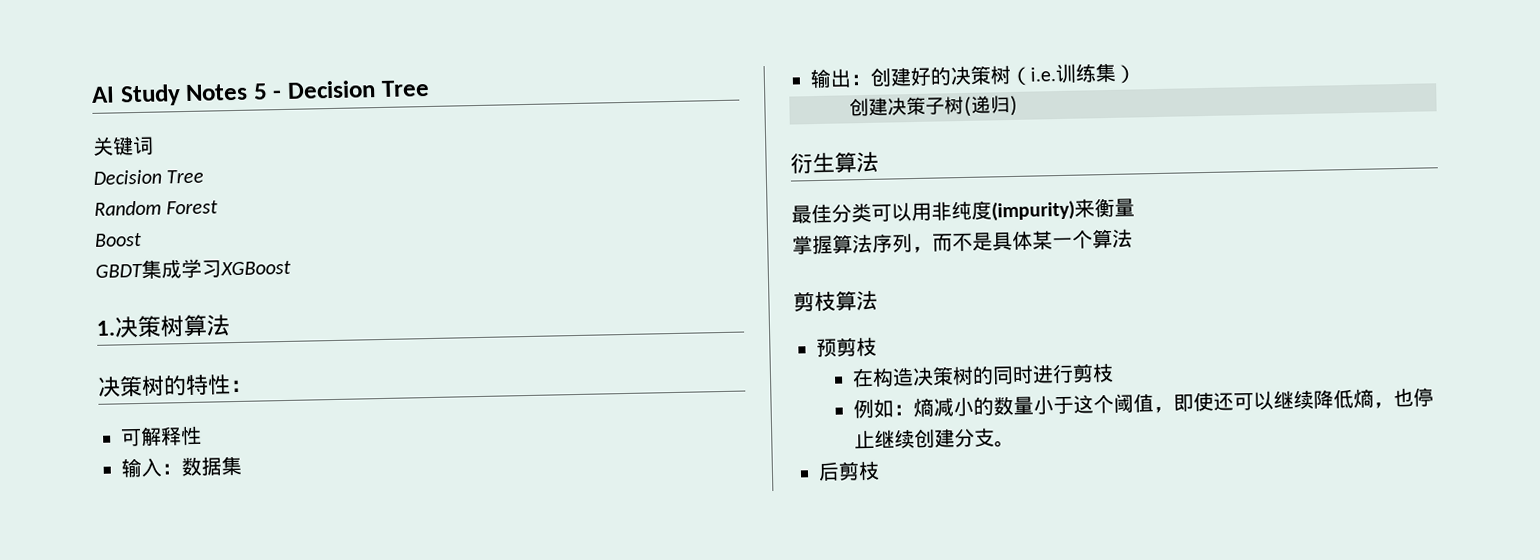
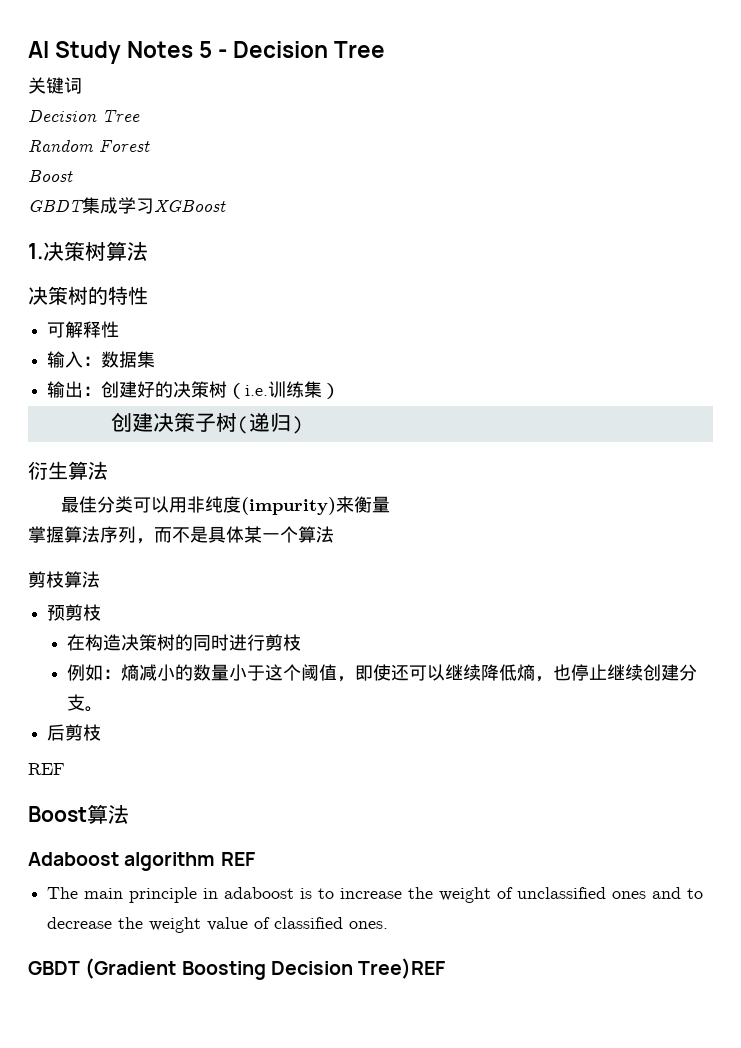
[229,379,253,393] ： -> (148, 295) none
(880, 470) none -> [28,763,65,775] [28,804,129,824] [28,852,255,871] [47,887,704,903] [47,917,389,933] [28,958,446,980] // REF // Boost算法 // Adaboost algorithm REF // The main principle in adaboost is to increase the weight of unclassified ones and to decrease the weight value of classified ones. // GBDT (Gradient Boosting Decision Tree)REF

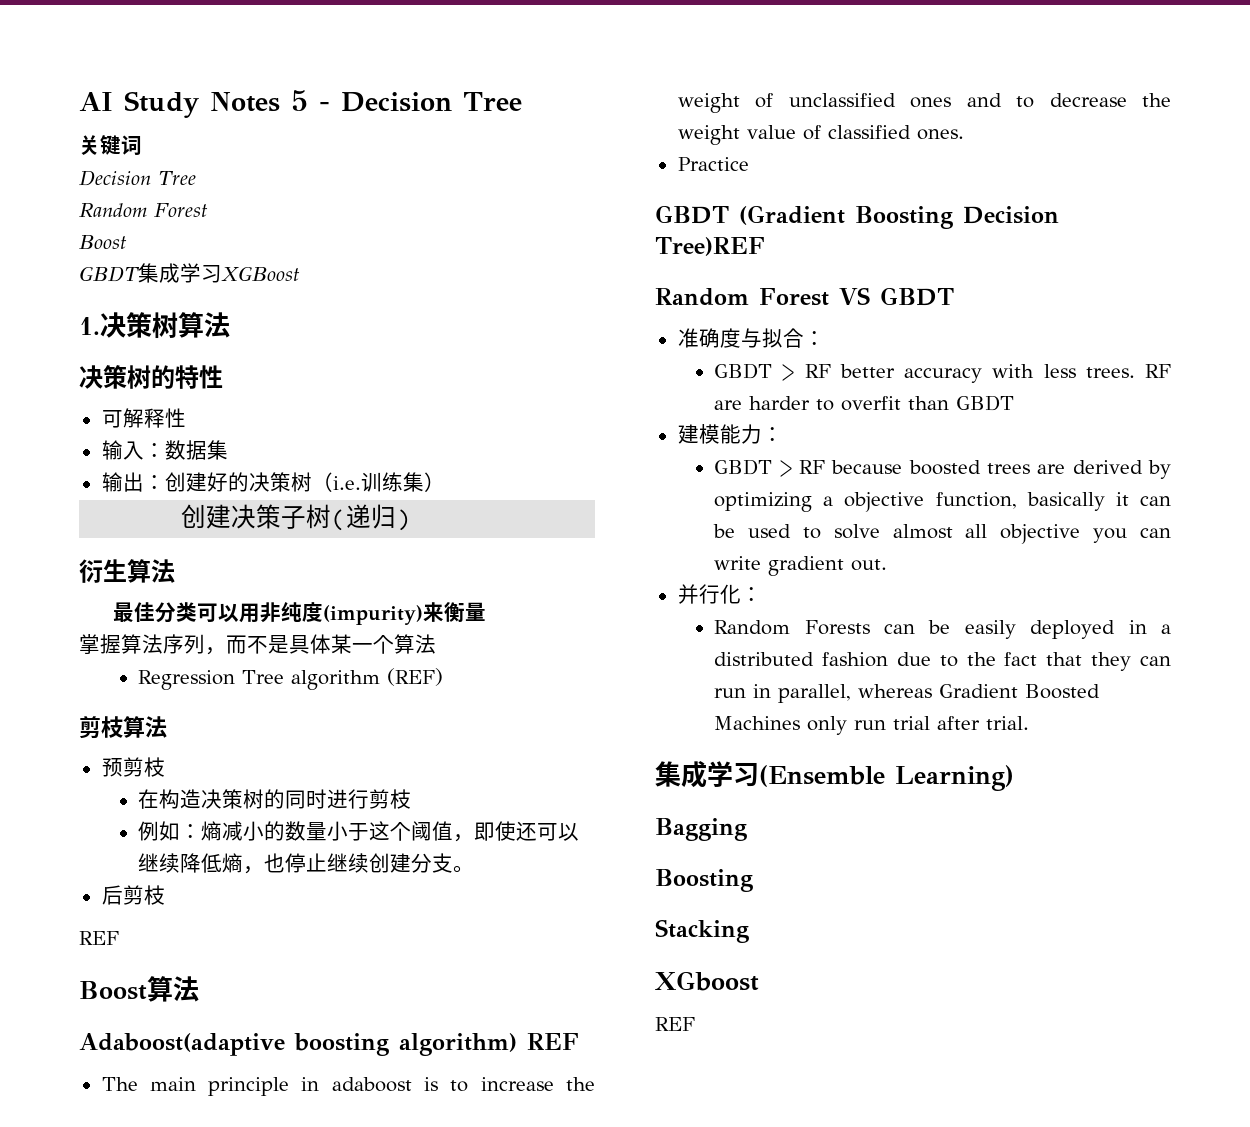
(334, 534) none -> [138,668,444,690] // Regression Tree algorithm (REF)
[28,852,216,871] Adaboost algorithm -> [79,1033,517,1056] Adaboost(adaptive boosting algorithm)
(389, 925) none -> [677,157,749,171] // Practice
(446, 968) none -> [655,287,954,306] [677,328,825,348] [714,363,1171,383] [714,395,1015,411] [677,424,783,444] [714,459,1171,479] [714,492,1171,512] [713,524,1171,544] [714,556,888,576] [677,584,762,604] [714,620,1171,639] [714,652,1171,671] [714,684,1101,703] [714,716,1030,735] [655,761,1014,791] [655,818,747,841] [655,869,753,892] [655,919,749,943] [655,971,759,991] [655,1017,695,1031] // Random Forest VS GBDT // 准确度与拟合： // GBDT > RF better accuracy with less trees. RF are harder to overfit than GBDT // 建模能力： // GBDT > RF because boosted trees are derived by optimizing a objective function, basically it can be used to solve almost all objective you can write gradient out. // 并行化： // Random Forests can be easily deployed in a distributed fashion due to the fact that they can run in parallel, whereas Gradient Boosted Machines only run trial after trial. // 集成学习(Ensemble Learning) // Bagging // Boosting // Stacking // XGboost // REF

